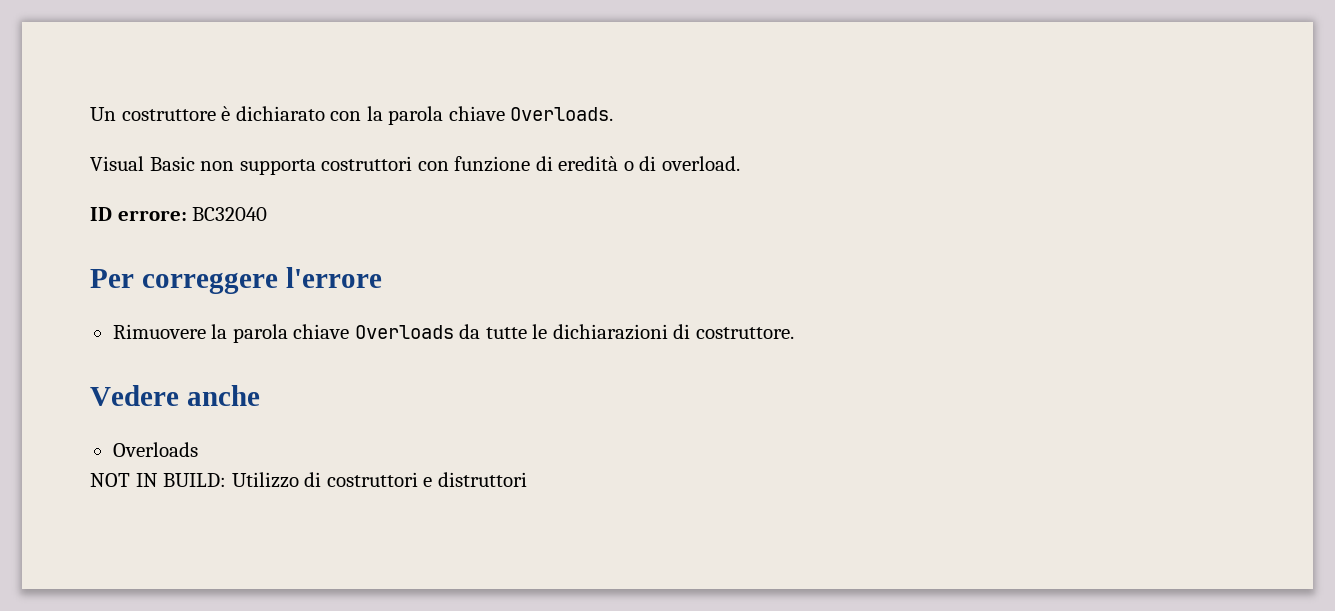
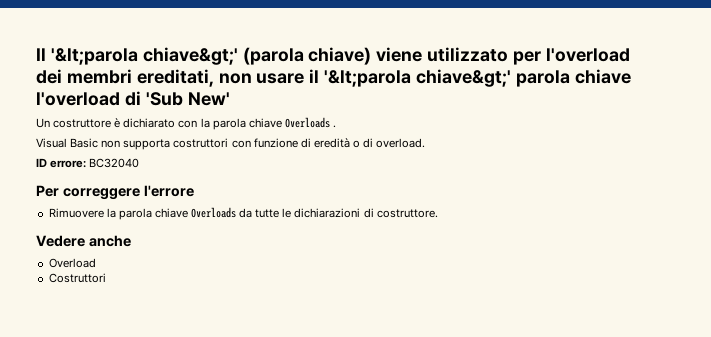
(90, 114) none -> [36,47,630,65] [36,69,631,87] [36,91,230,106] Il '&lt;parola chiave&gt;' (parola chiave) viene utilizzato per l'overload dei membri ereditati, non usare il '&lt;parola chiave&gt;' parola chiave l'overload di 'Sub New' //
[510,107,614,121] Overloads. -> [284,117,336,128] Overloads .
[112,442,198,457] [90,472,527,488] Overloads // NOT IN BUILD: Utilizzo di costruttori e distruttori -> [48,258,96,268] [48,273,106,283] Overload // Costruttori

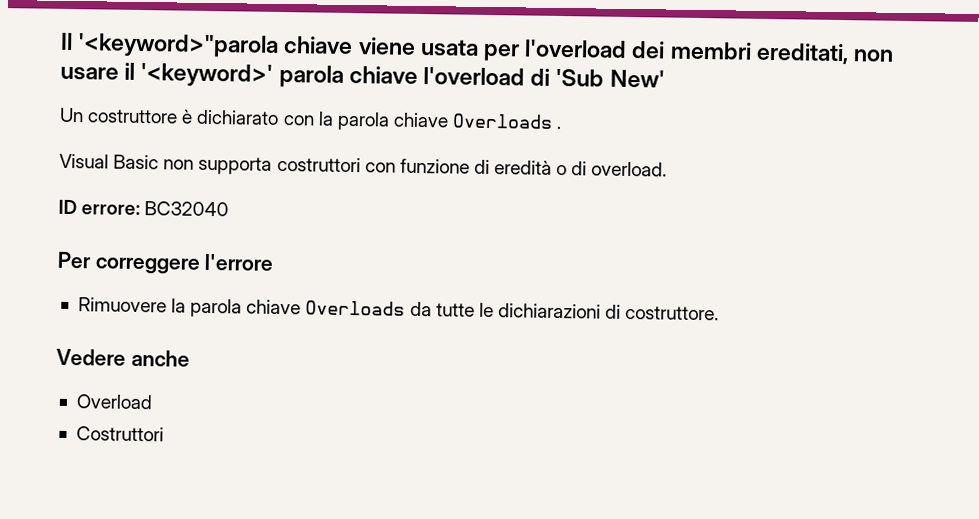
[50,47,509,65] '&lt;parola chiave&gt;' (parola chiave) viene utilizzato -> [77,33,479,58] '<keyword>"parola chiave viene usata
[324,69,512,87] '&lt;parola chiave&gt;' -> [140,62,274,87] '<keyword>'

